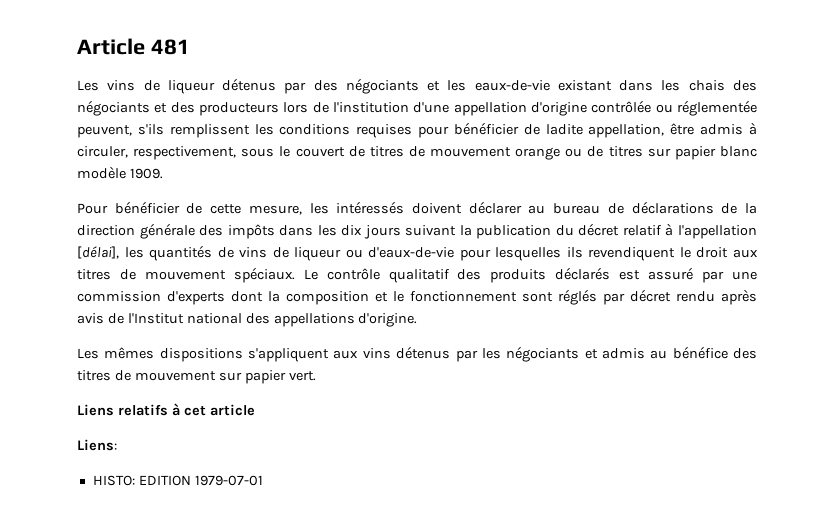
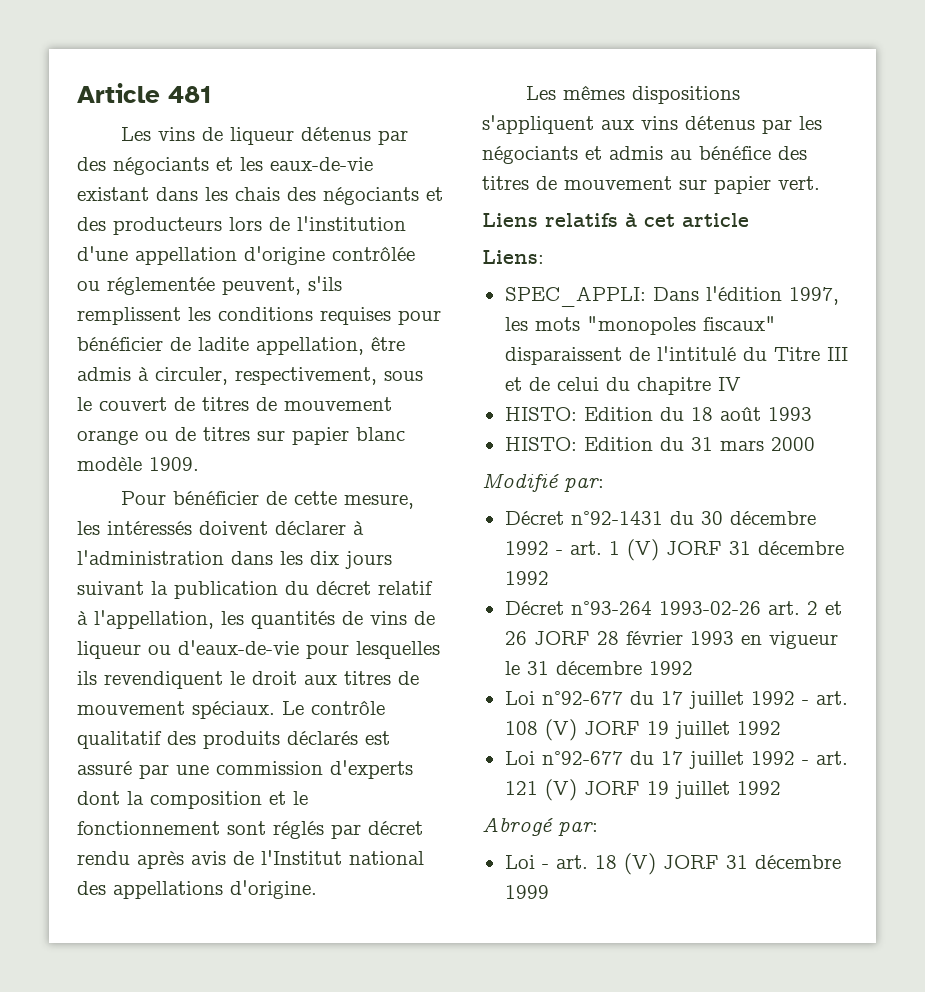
[528,201,757,214] [77,223,275,239] au bureau de déclarations de la direction générale des impôts -> [353,521,364,535] [77,550,224,565] à l'administration
[677,225,757,239] [77,246,119,259] l'appellation [délai], -> [94,610,214,629] l'appellation,
[92,475,263,486] HISTO: EDITION 1979-07-01 -> [504,286,839,307] [504,316,776,335] [504,346,848,365] [504,377,741,395] [504,406,812,421] [504,437,815,451] [482,473,604,492] [504,511,816,525] [504,539,844,561] [504,571,549,585] [504,601,842,615] [504,631,838,649] [504,661,693,675] [504,691,848,709] [504,719,781,741] [504,751,848,769] [504,779,781,801] [482,817,598,836] [504,853,841,875] [504,885,549,899] SPEC_APPLI: Dans l'édition 1997, les mots "monopoles fiscaux" disparaissent de l'intitulé du Titre III et de celui du chapitre IV // HISTO: Edition du 18 août 1993 // HISTO: Edition du 31 mars 2000 // Modifié par: // Décret n°92-1431 du 30 décembre 1992 - art. 1 (V) JORF 31 décembre 1992 // Décret n°93-264 1993-02-26 art. 2 et 26 JORF 28 février 1993 en vigueur le 31 décembre 1992 // Loi n°92-677 du 17 juillet 1992 - art. 108 (V) JORF 19 juillet 1992 // Loi n°92-677 du 17 juillet 1992 - art. 121 (V) JORF 19 juillet 1992 // Abrogé par: // Loi - art. 18 (V) JORF 31 décembre 1999

